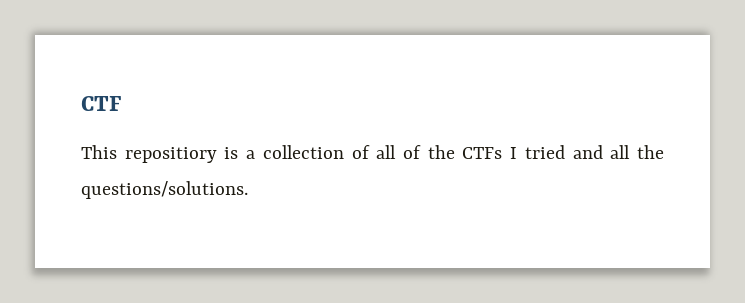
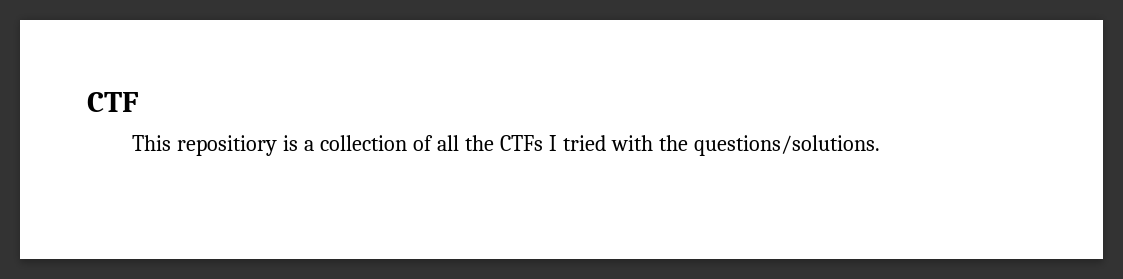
[403,145,422,159] of -> (460, 143) none
[572,145,631,159] and all -> [610,135,653,151] with

